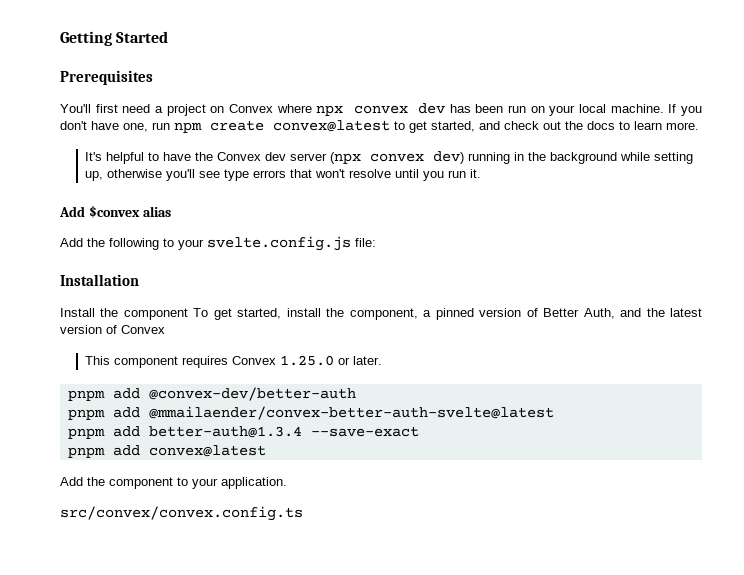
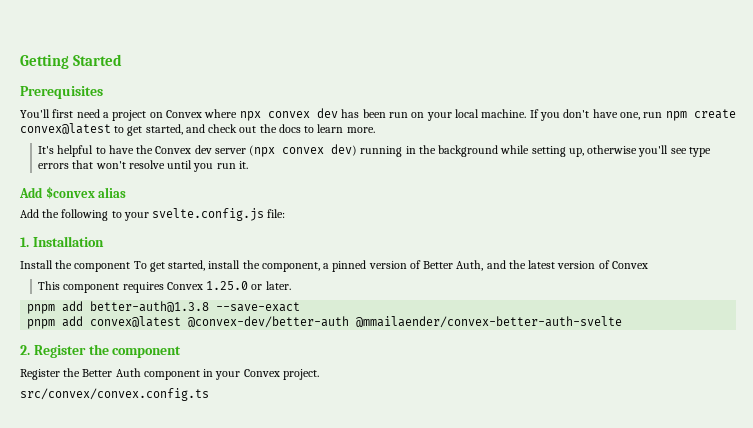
(376, 242) none -> [20,237,29,247] 1.
[148,387,356,401] [67,406,554,420] [67,426,419,439] [67,445,266,458] [60,477,287,489] @convex-dev/better-auth // pnpm add @mmailaender/convex-better-auth-svelte@latest // pnpm add better-auth@1.3.4 --save-exact // pnpm add convex@latest // Add the component to your application. -> [90,301,301,312] [27,316,623,329] [20,344,182,358] [20,368,319,380] better-auth@1.3.8 --save-exact // pnpm add convex@latest @convex-dev/better-auth @mmailaender/convex-better-auth-svelte // 2. Register the component // Register the Better Auth component in your Convex project.

